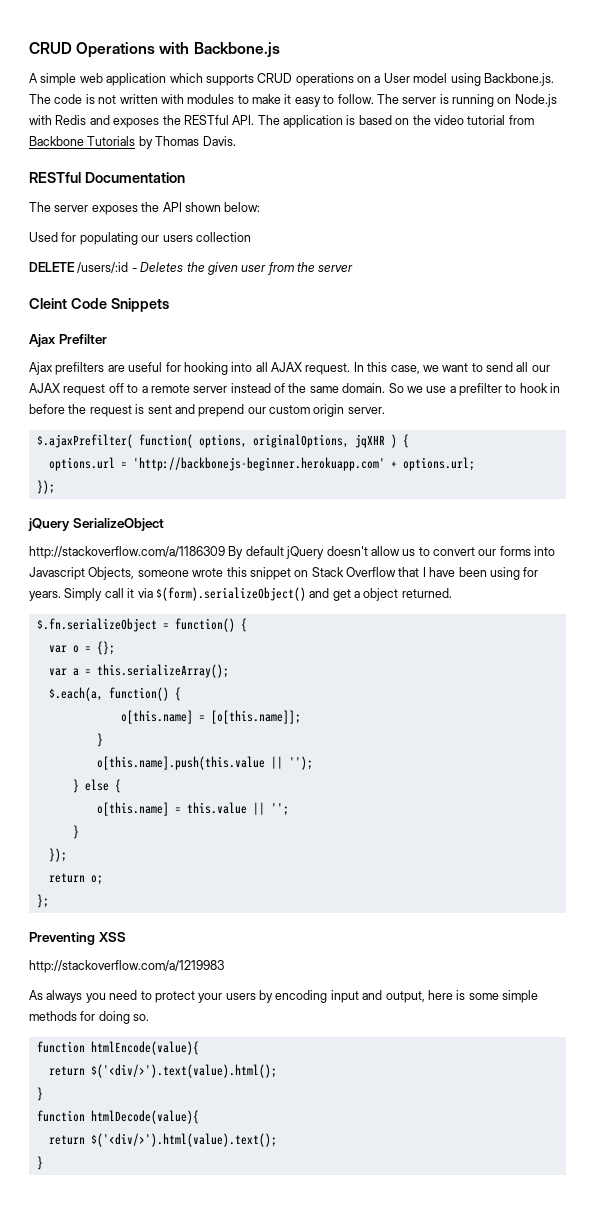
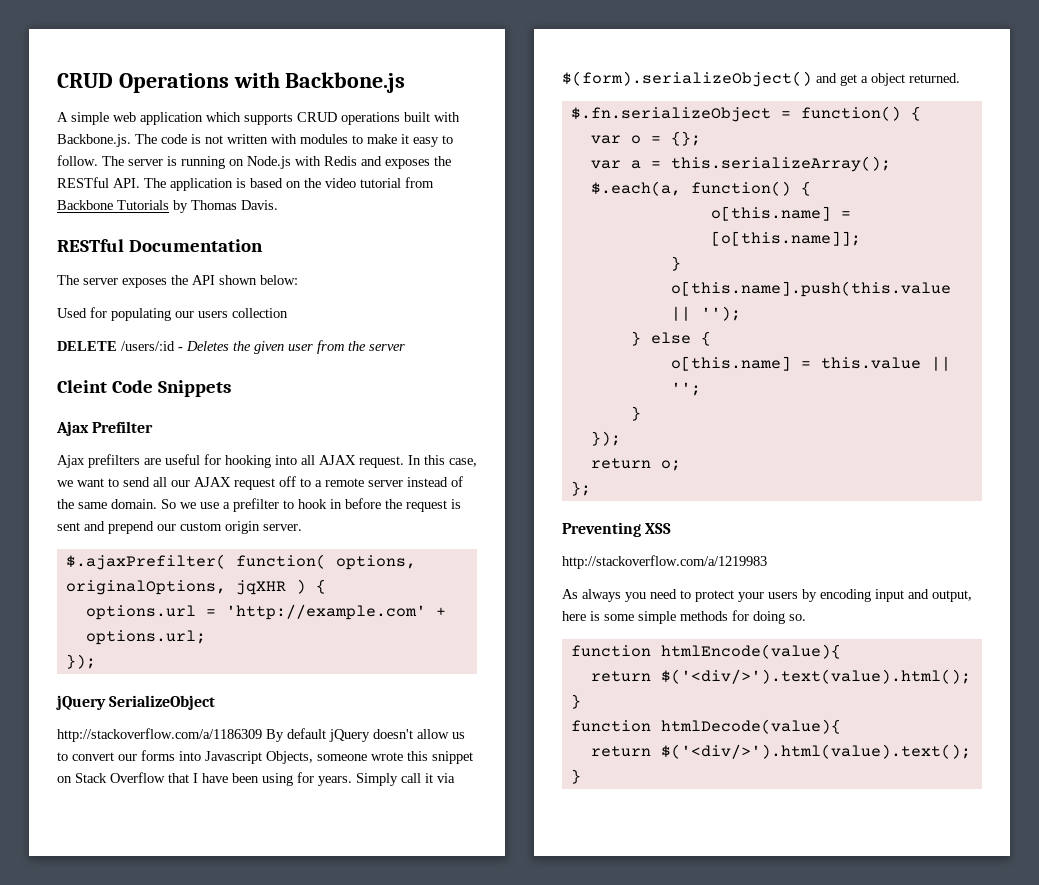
[357,73,481,86] on a User model using -> [404,112,460,122] built with
[132,457,385,471] 'http://backbonejs-beginner.herokuapp.com' -> [225,604,426,620] 'http://example.com'

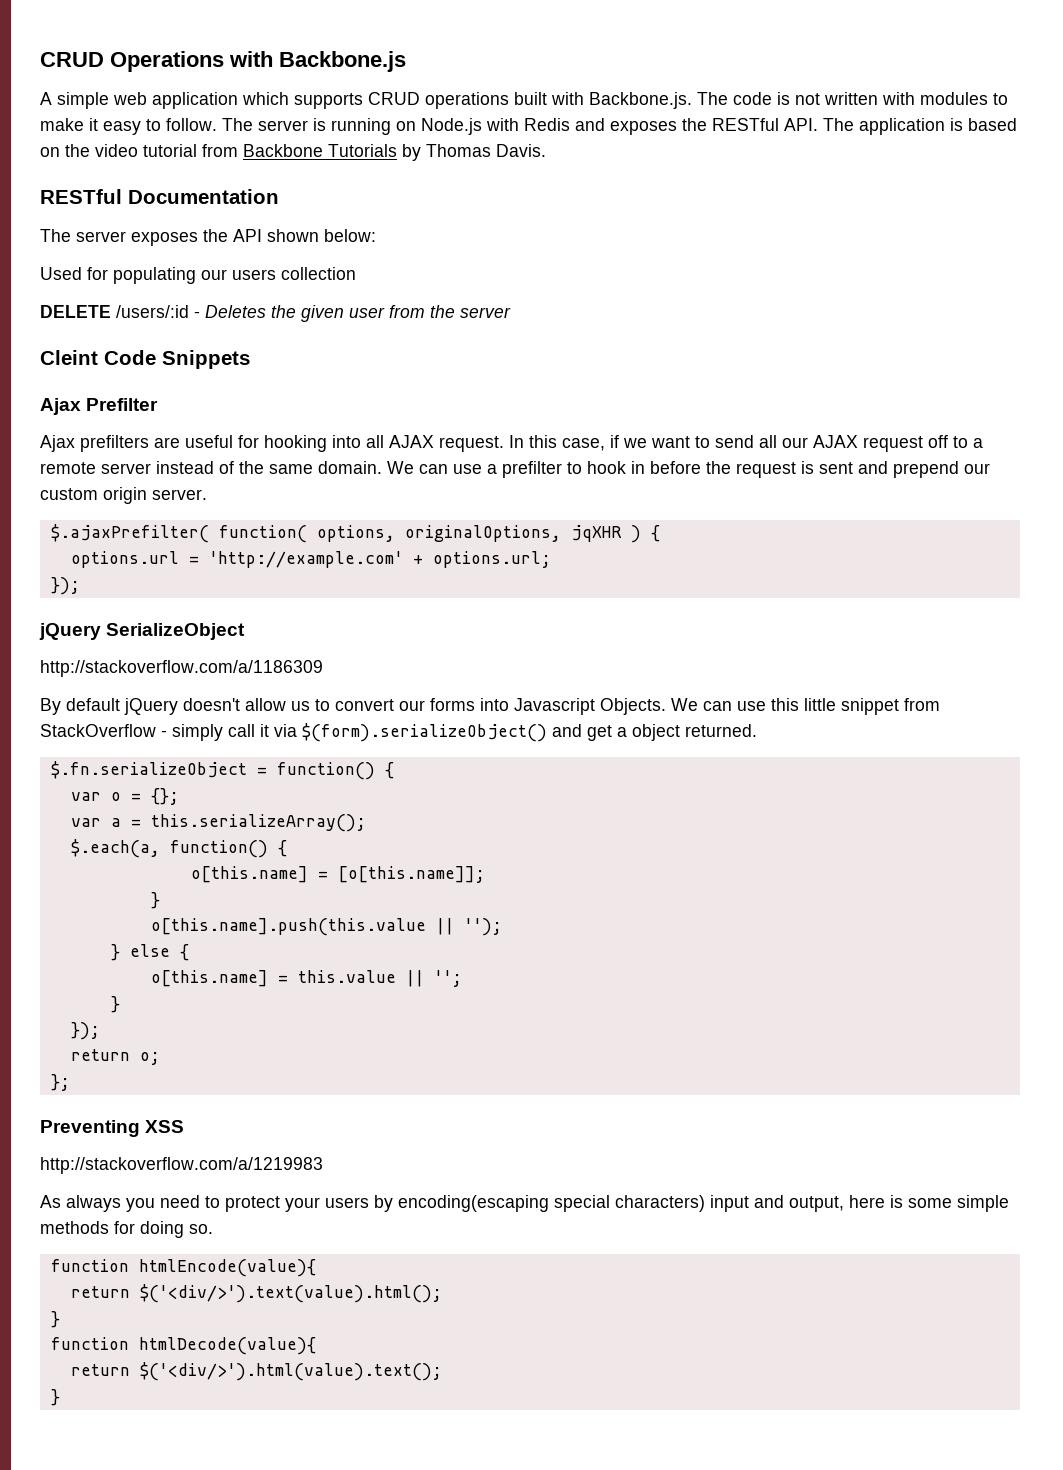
(477, 462) none -> [610,435,619,448] if
[161,499,196,509] So we -> [387,461,448,474] We can
(262, 735) none -> (323, 668) //
[266,751,473,764] [57,772,398,786] Objects, someone wrote this snippet on Stack Overflow that I have been using for years. Simply -> [600,698,940,715] [40,724,223,741] Objects. We can use this little snippet from StackOverflow - simply
[820,589,871,602] encoding -> [398,1195,705,1212] encoding(escaping special characters)

